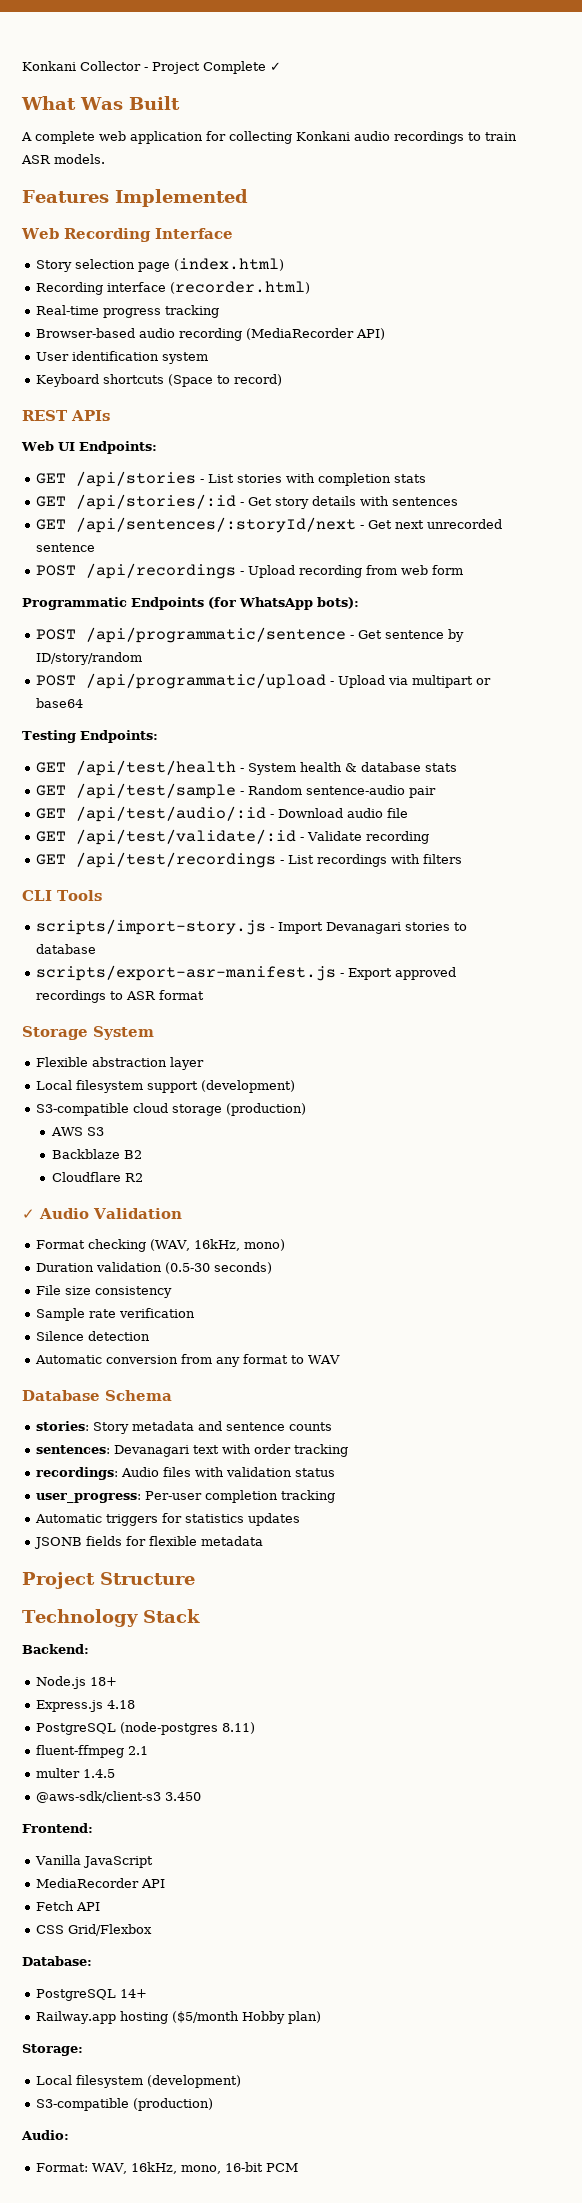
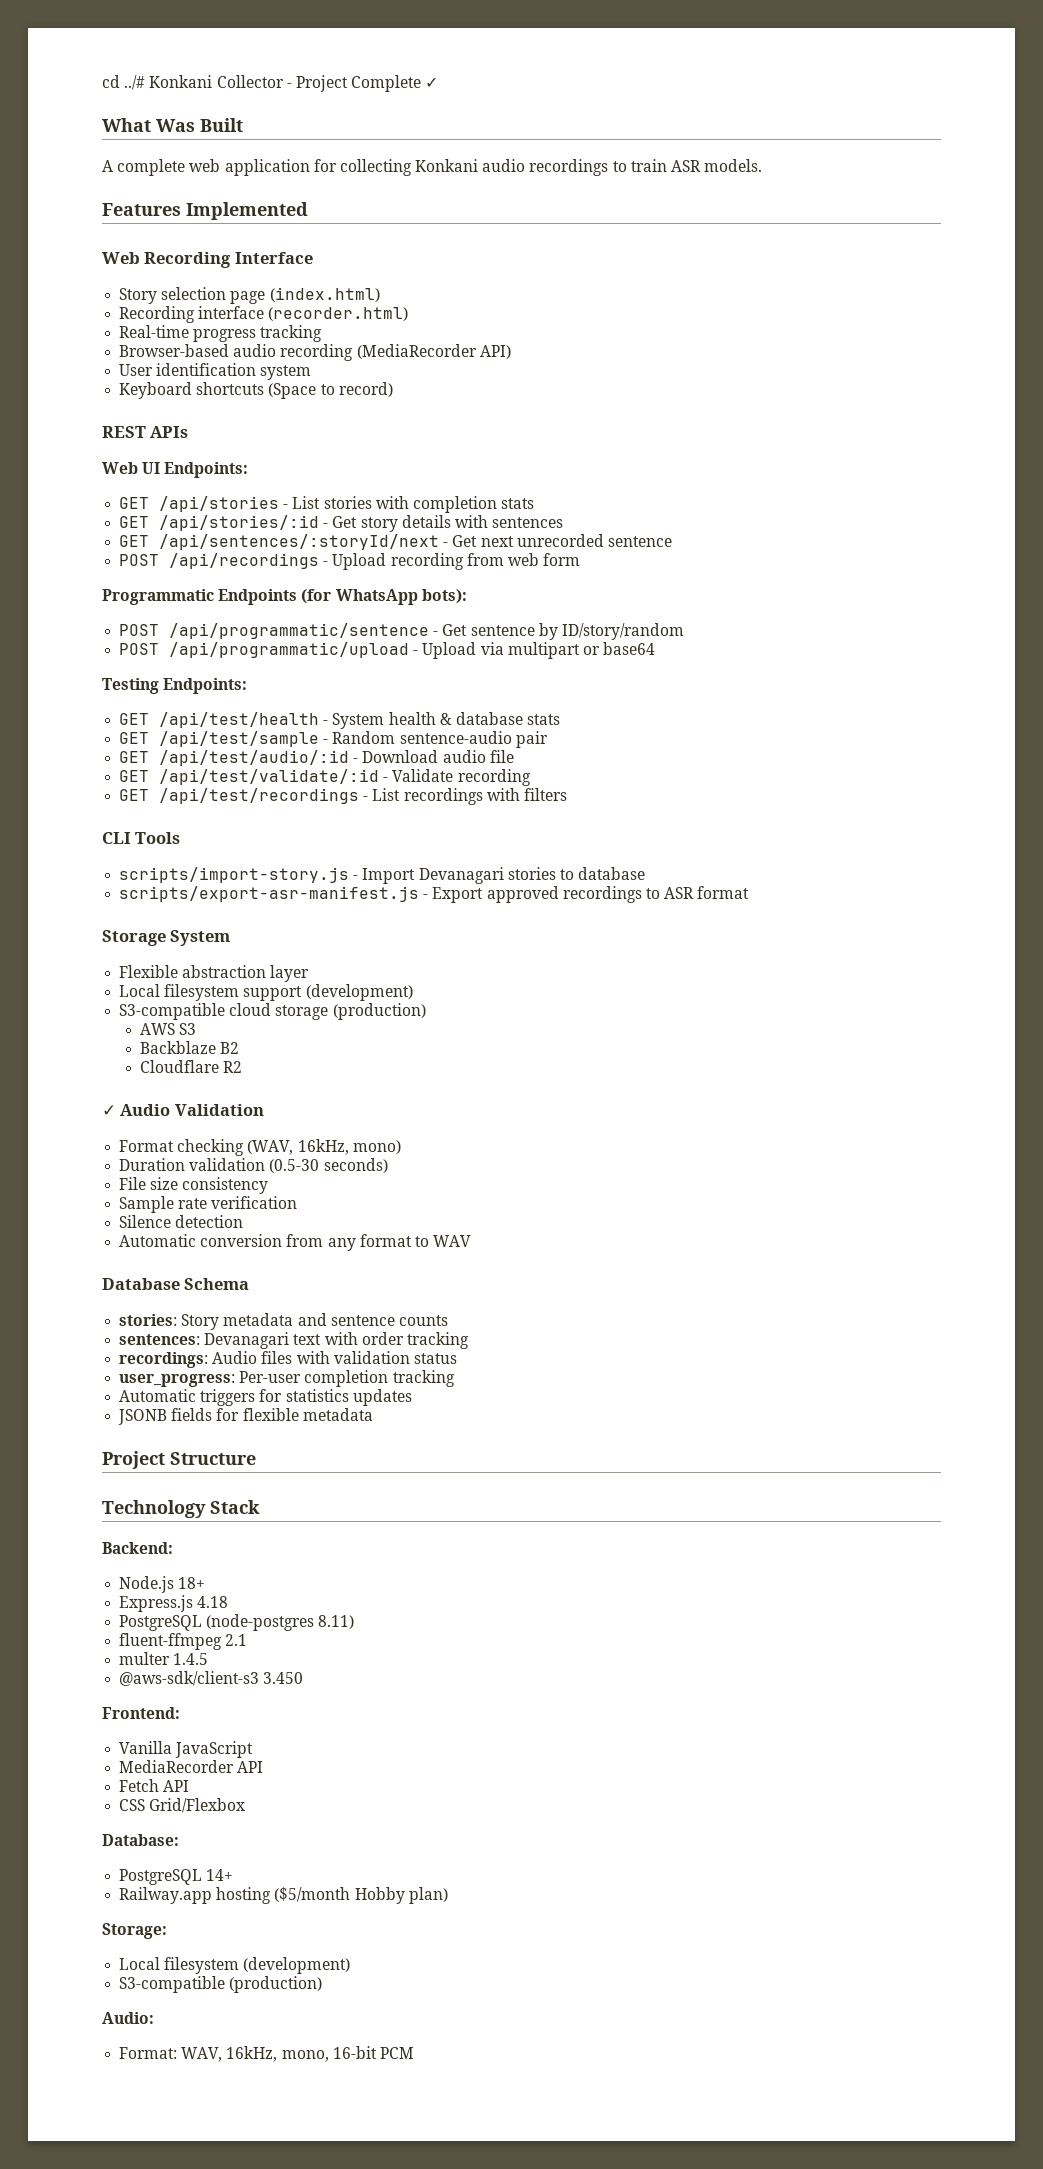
(22, 66) none -> [102,75,146,90] cd ../#

